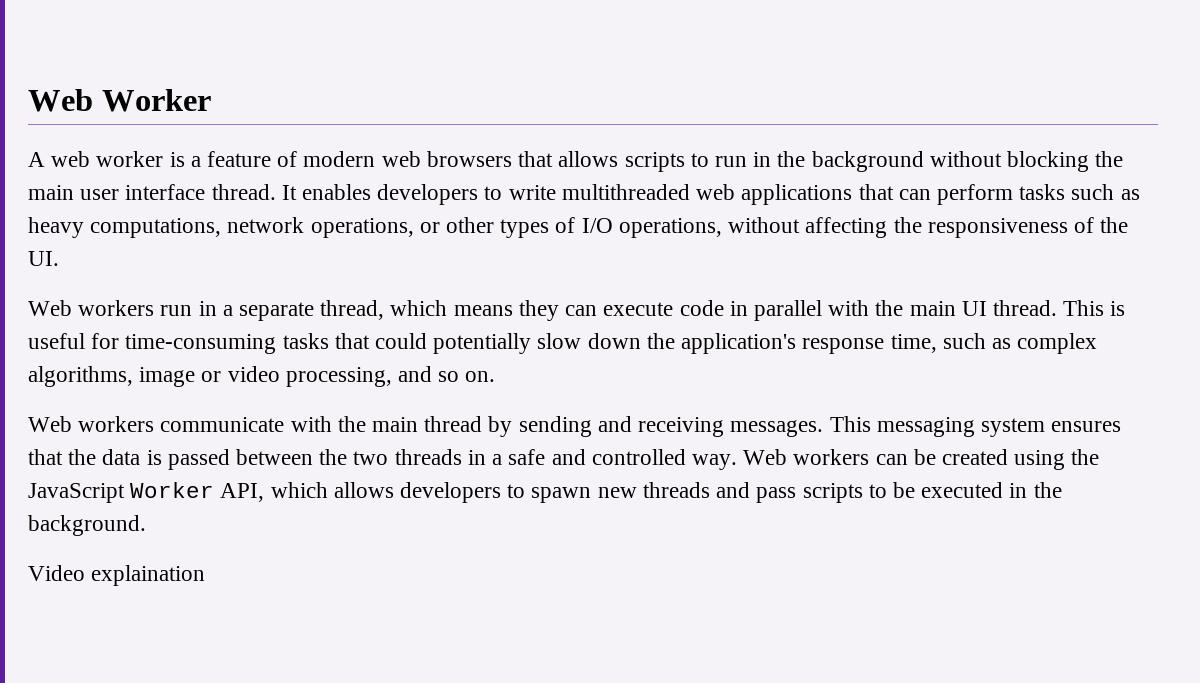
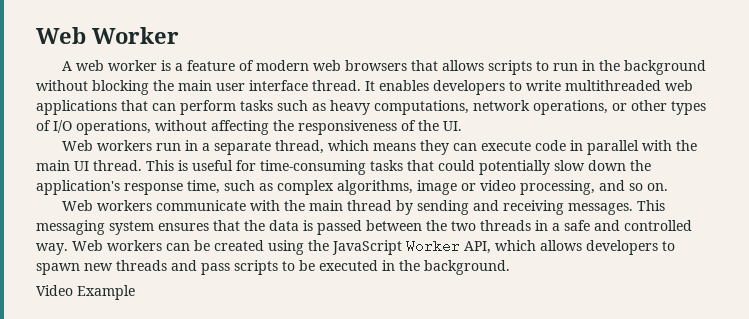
[91,565,206,586] explaination -> [77,285,135,300] Example

